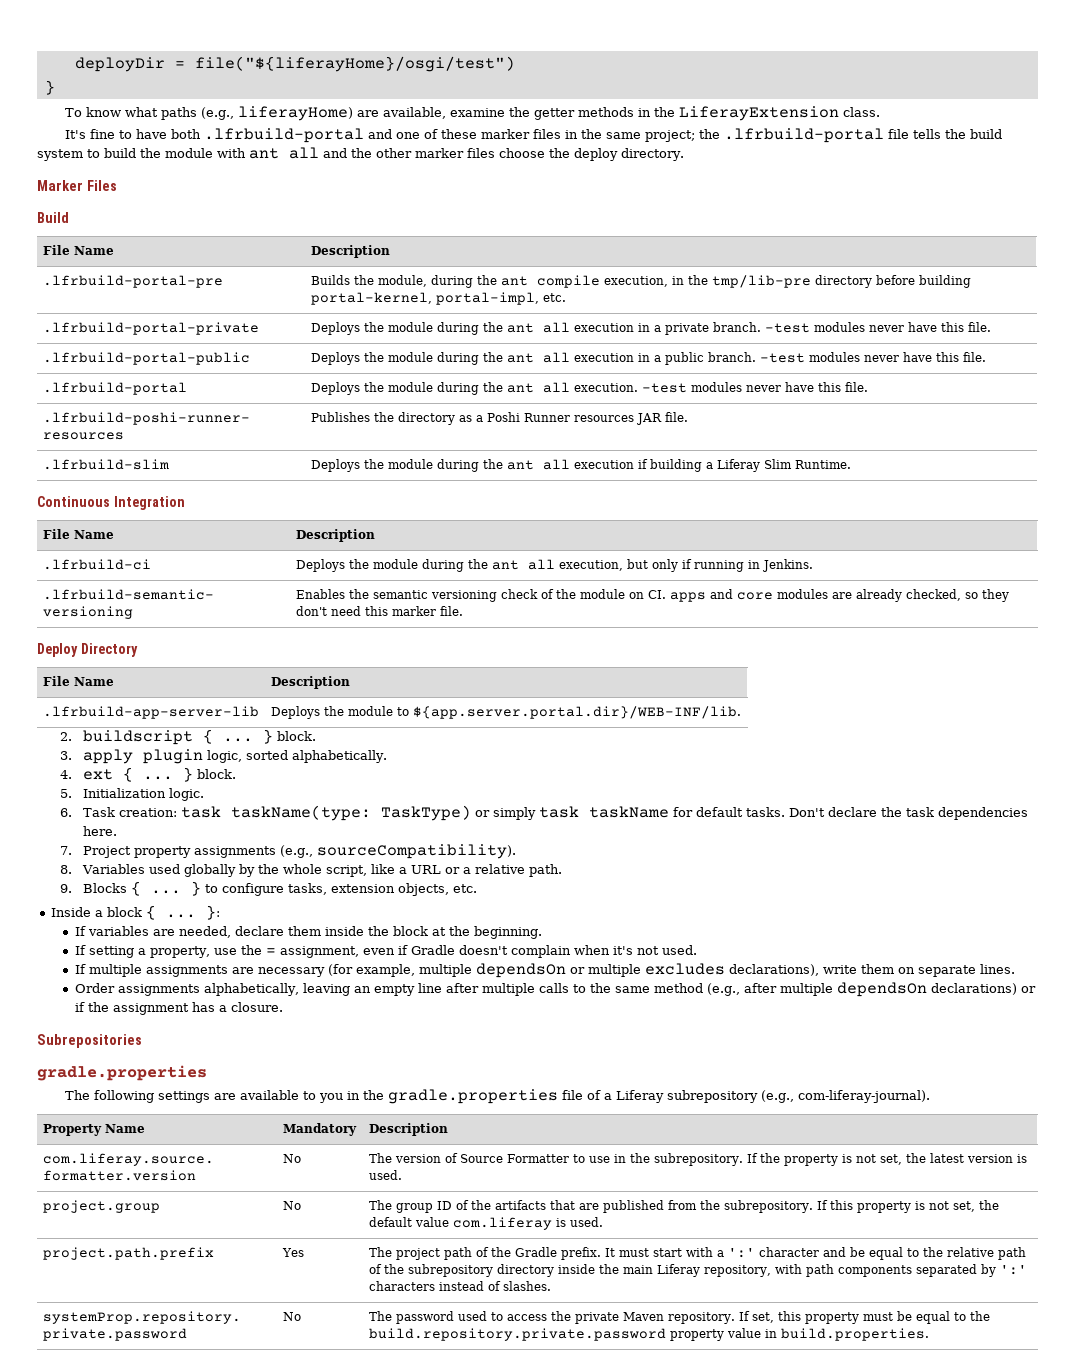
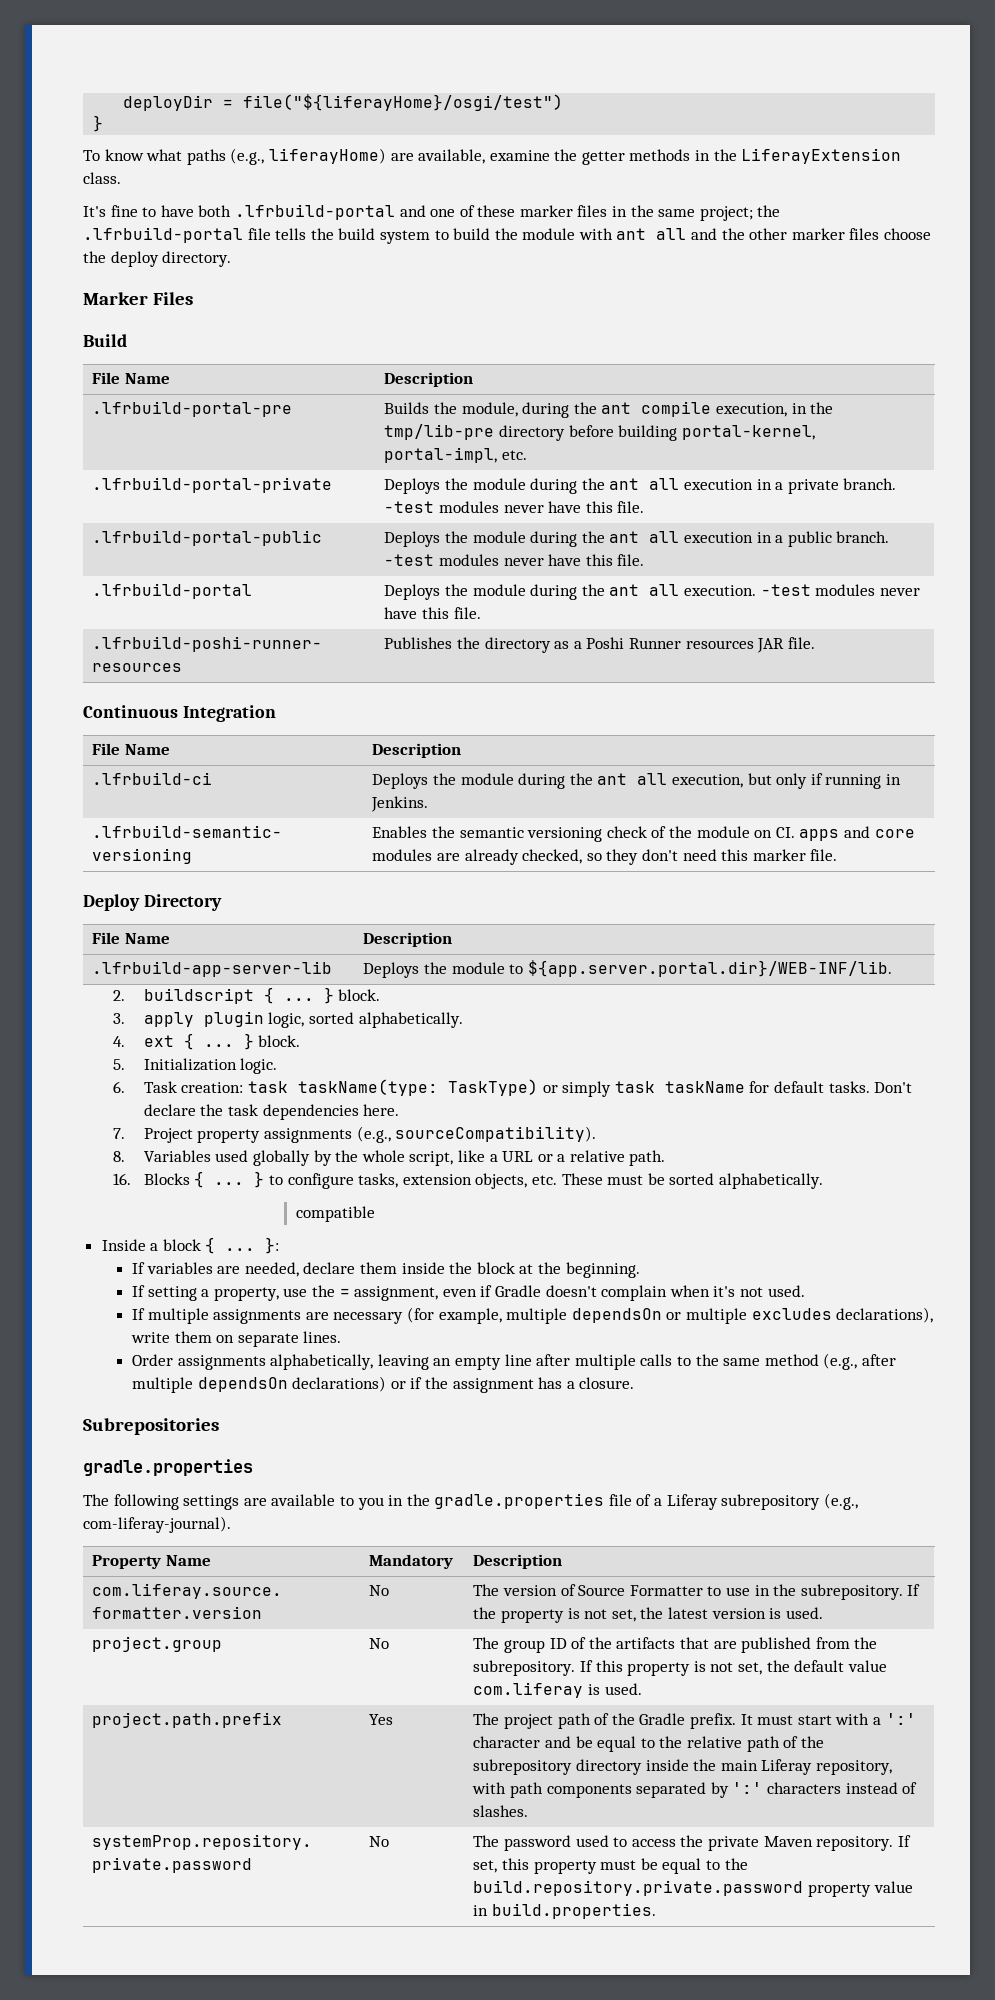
[42,459,169,470] [310,459,851,472] // .lfrbuild-slim | Deploys the module during the ant all execution if building a Liferay Slim Runtime. -> (815, 643) none
[60,884,73,893] 9. -> [113,1173,132,1185] 16.
(478, 888) none -> [561,1173,823,1189] [295,1206,375,1222] These must be sorted alphabetically. // compatible

